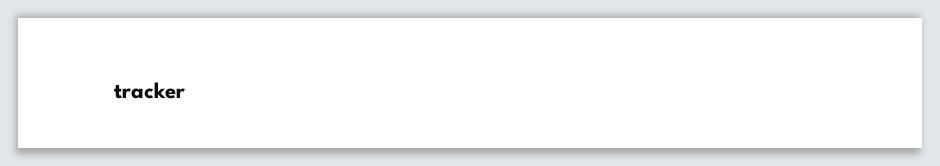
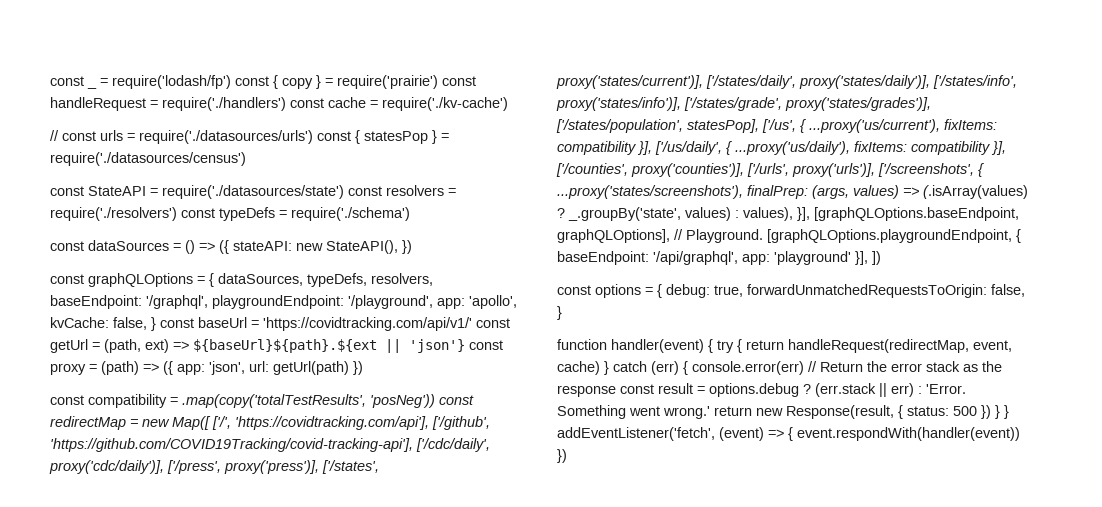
[114,82,185,99] tracker -> [50,76,84,86] [87,86,97,89] [100,75,476,89] [50,97,508,111] [50,130,449,144] [50,152,246,166] [50,185,456,199] [50,207,410,221] [50,240,412,254] [50,273,433,287] [50,295,517,309] [50,317,510,331] [50,339,503,353] [50,361,363,375] [50,394,474,408] [50,416,490,430] [50,438,490,452] [49,460,379,474] [556,75,1017,89] [556,97,931,111] [556,119,997,133] [557,141,1006,155] [556,163,984,177] [557,185,1028,199] [557,207,1019,221] [557,229,1021,243] [557,251,881,265] [557,284,1025,298] [557,306,562,320] [557,339,1012,353] [557,361,1002,375] [557,383,966,397] [557,405,1009,419] [557,427,1020,441] [557,449,567,463] const _ = require('lodash/fp') const { copy } = require('prairie') const handleRequest = require('./handlers') const cache = require('./kv-cache') // // const urls = require('./datasources/urls') const { statesPop } = require('./datasources/census') // const StateAPI = require('./datasources/state') const resolvers = require('./resolvers') const typeDefs = require('./schema') // const dataSources = () => ({ stateAPI: new StateAPI(), }) // const graphQLOptions = { dataSources, typeDefs, resolvers, baseEndpoint: '/graphql', playgroundEndpoint: '/playground', app: 'apollo', kvCache: false, } const baseUrl = 'https://covidtracking.com/api/v1/' const getUrl = (path, ext) => ${baseUrl}${path}.${ext || 'json'} const proxy = (path) => ({ app: 'json', url: getUrl(path) }) // const compatibility = .map(copy('totalTestResults', 'posNeg')) const redirectMap = new Map([ ['/', 'https://covidtracking.com/api'], ['/github', 'https://github.com/COVID19Tracking/covid-tracking-api'], ['/cdc/daily', proxy('cdc/daily')], ['/press', proxy('press')], ['/states', proxy('states/current')], ['/states/daily', proxy('states/daily')], ['/states/info', proxy('states/info')], ['/states/grade', proxy('states/grades')], ['/states/population', statesPop], ['/us', { ...proxy('us/current'), fixItems: compatibility }], ['/us/daily', { ...proxy('us/daily'), fixItems: compatibility }], ['/counties', proxy('counties')], ['/urls', proxy('urls')], ['/screenshots', { ...proxy('states/screenshots'), finalPrep: (args, values) => (.isArray(values) ? _.groupBy('state', values) : values), }], [graphQLOptions.baseEndpoint, graphQLOptions], // Playground. [graphQLOptions.playgroundEndpoint, { baseEndpoint: '/api/graphql', app: 'playground' }], ]) // const options = { debug: true, forwardUnmatchedRequestsToOrigin: false, } // function handler(event) { try { return handleRequest(redirectMap, event, cache) } catch (err) { console.error(err) // Return the error stack as the response const result = options.debug ? (err.stack || err) : 'Error. Something went wrong.' return new Response(result, { status: 500 }) } } addEventListener('fetch', (event) => { event.respondWith(handler(event)) })

